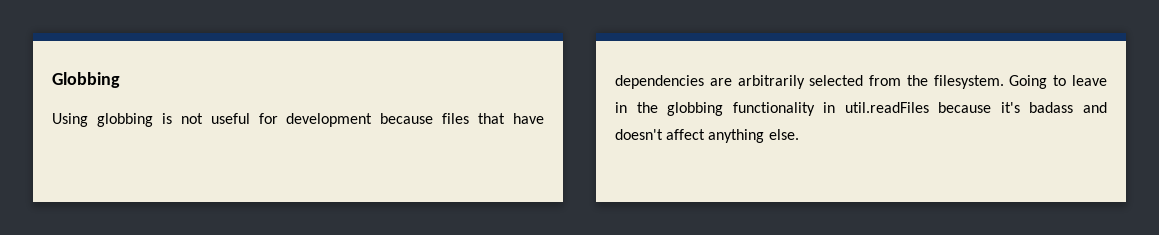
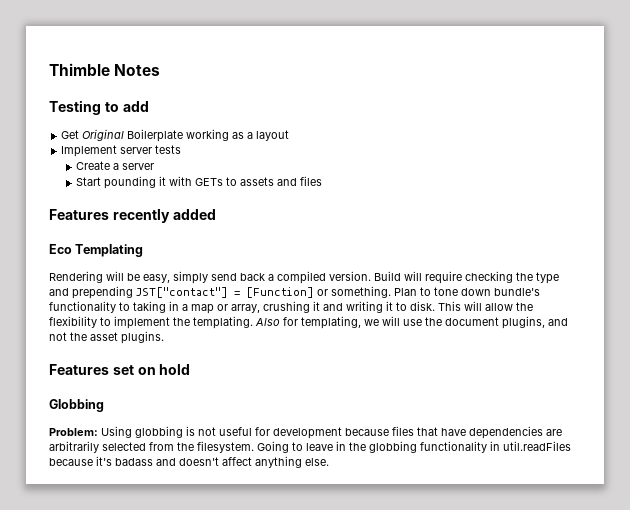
(52, 80) none -> [49,63,161,76] [49,100,149,115] [61,129,290,142] [61,145,182,157] [75,161,154,170] [75,176,322,189] [49,209,216,223] [49,244,144,257] [49,271,559,284] [49,286,540,299] [49,301,533,314] [49,316,568,329] [49,331,164,344] [49,364,191,375] Thimble Notes // Testing to add // Get Original Boilerplate working as a layout // Implement server tests // Create a server // Start pounding it with GETs to assets and files // Features recently added // Eco Templating // Rendering will be easy, simply send back a compiled version. Build will require checking the type and prepending JST["contact"] = [Function] or something. Plan to tone down bundle's functionality to taking in a map or array, crushing it and writing it to disk. This will allow the flexibility to implement the templating. Also for templating, we will use the document plugins, and not the asset plugins. // Features set on hold //
(120, 80) none -> [49,428,98,436] Problem:

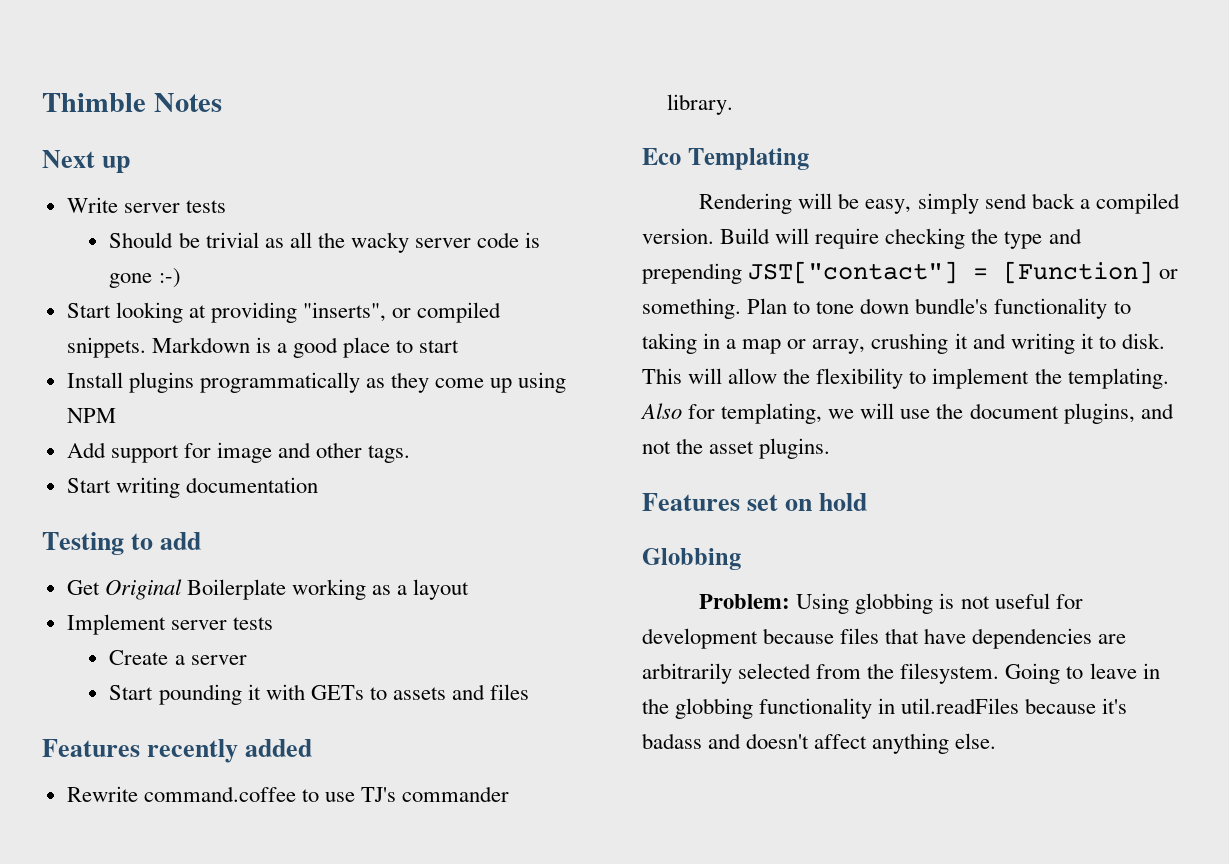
(161, 70) none -> [42,150,131,173] [66,197,226,213] [109,232,541,253] [109,268,181,288] [66,302,502,323] [66,337,460,358] [66,372,567,393] [66,408,116,423] [66,442,411,463] [66,477,318,498] // Next up // Write server tests // Should be trivial as all the wacky server code is gone :-) // Start looking at providing "inserts", or compiled snippets. Markdown is a good place to start // Install plugins programmatically as they come up using NPM // Add support for image and other tags. // Start writing documentation
(216, 214) none -> [66,786,510,802] [666,94,733,115] // Rewrite command.coffee to use TJ's commander library.

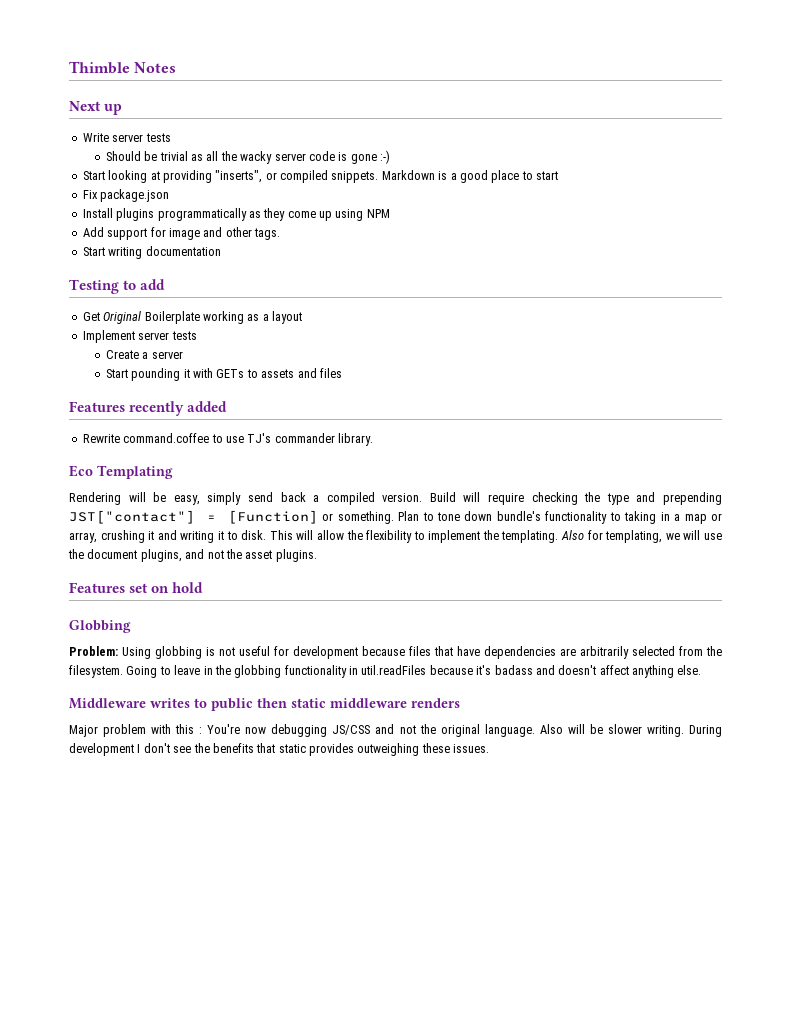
(460, 346) none -> [82,189,170,202] // Fix package.json
(997, 741) none -> [69,698,460,711] [69,724,722,737] [69,743,490,756] // Middleware writes to public then static middleware renders // Major problem with this : You're now debugging JS/CSS and not the original language. Also will be slower writing. During development I don't see the benefits that static provides outweighing these issues.

